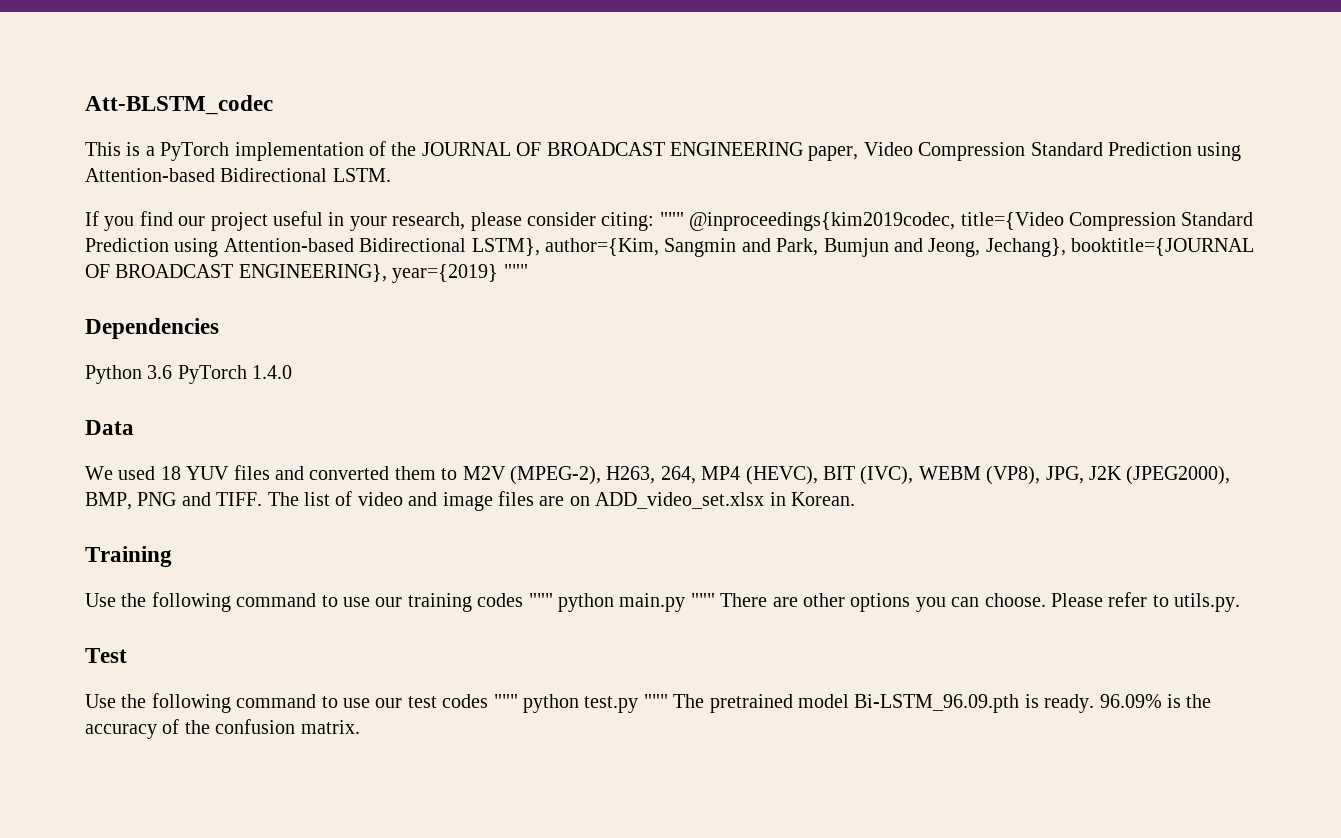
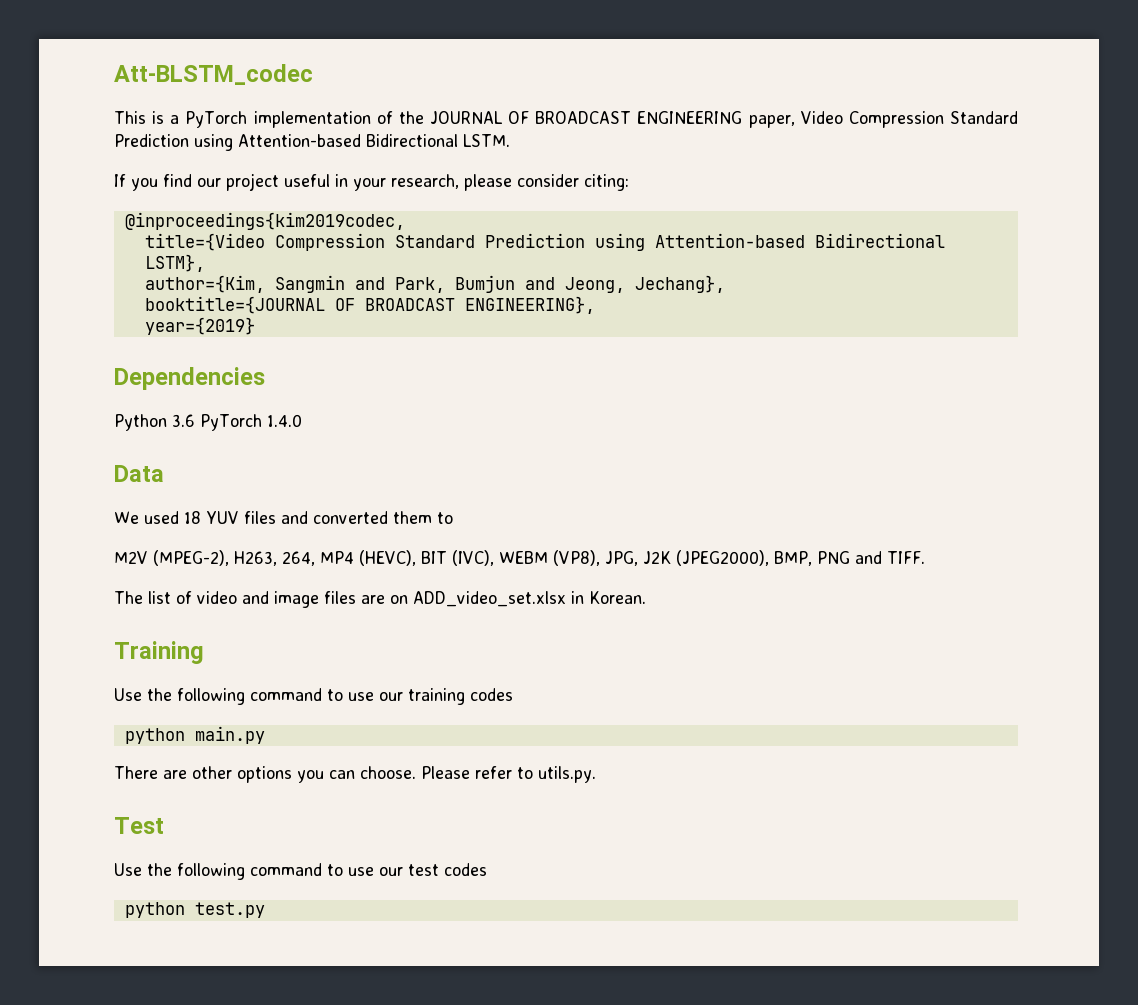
[659,212,684,226] """ -> (629, 182) //
(956, 221) none -> (405, 221) //
(540, 247) none -> (205, 263) //
(1066, 247) none -> (725, 284) //
(387, 273) none -> (595, 305) //
[503,264,528,278] """ -> (255, 326) none
(458, 474) none -> (453, 518) //
(263, 499) none -> (925, 557) //
[528,593,553,607] """ -> (513, 694) //
[690,593,715,607] """ -> (265, 735) //
[493,694,518,708] """ -> (487, 869) //
[643,694,1212,713] [85,719,360,739] """ The pretrained model Bi-LSTM_96.09.pth is ready. 96.09% is the accuracy of the confusion matrix. -> (265, 910) none

